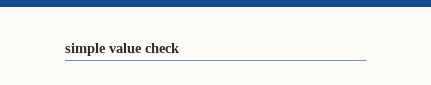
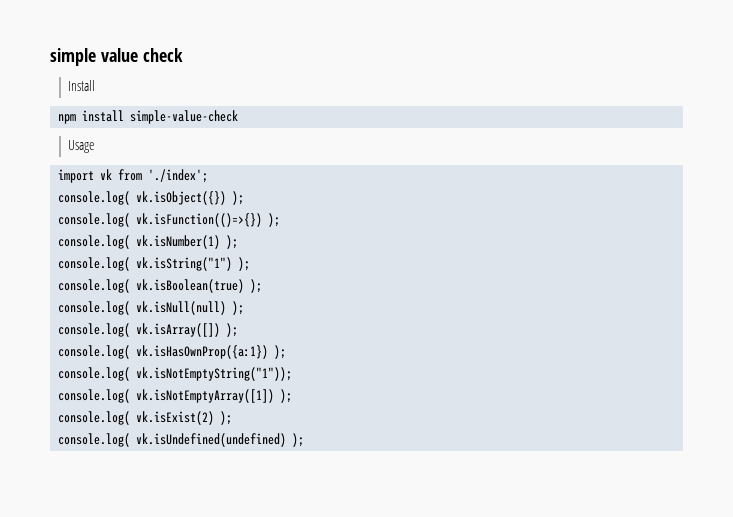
(180, 48) none -> [67,80,95,91] [58,110,239,124] [67,140,94,153] [58,169,209,183] [58,191,245,205] [58,213,281,227] [58,235,239,249] [58,257,251,271] [58,279,263,293] [58,301,245,315] [58,323,239,337] [58,345,287,359] [58,367,293,381] [58,389,293,403] [58,411,233,425] [58,433,305,447] // Install // npm install simple-value-check // Usage // import vk from './index'; // console.log( vk.isObject({}) ); // console.log( vk.isFunction(()=>{}) ); // console.log( vk.isNumber(1) ); // console.log( vk.isString("1") ); // console.log( vk.isBoolean(true) ); // console.log( vk.isNull(null) ); // console.log( vk.isArray([]) ); // console.log( vk.isHasOwnProp({a:1}) ); // console.log( vk.isNotEmptyString("1")); // console.log( vk.isNotEmptyArray([1]) ); // console.log( vk.isExist(2) ); // console.log( vk.isUndefined(undefined) );

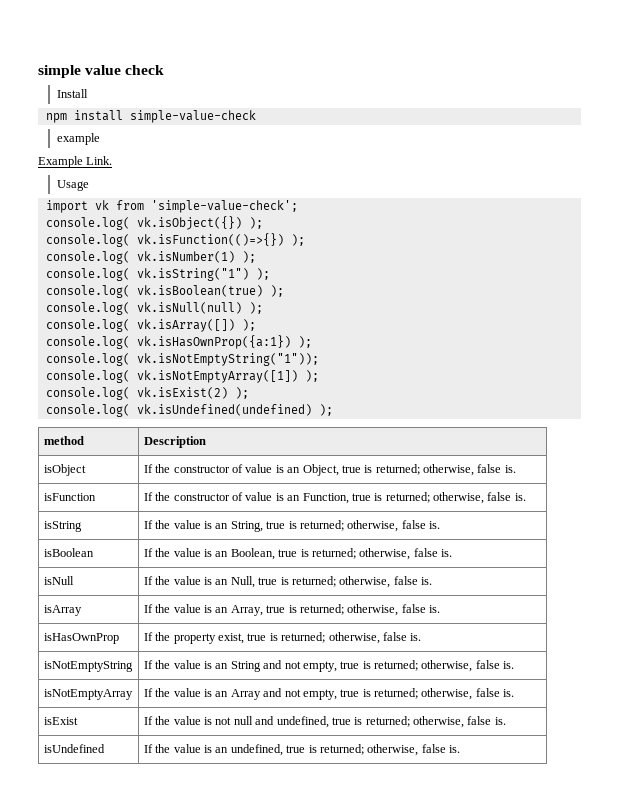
(239, 117) none -> [57,133,101,145] [38,156,113,168] // example // Example Link.
[148,169,209,183] './index'; -> [150,200,298,213] 'simple-value-check';
(305, 440) none -> [43,436,84,445] [143,436,206,448] [43,464,86,476] [143,464,516,476] [43,493,96,501] [143,492,526,504] [43,521,82,532] [143,520,441,532] [43,548,94,557] [143,548,453,560] [43,576,74,585] [143,576,433,588] [43,605,82,616] [143,604,441,616] [43,633,119,644] [143,632,422,644] [43,661,133,672] [143,660,515,672] [43,689,133,700] [143,688,515,700] [43,717,78,725] [143,716,506,728] [43,744,105,753] [143,744,461,756] // method | Description // isObject | If the constructor of value is an Object, true is returned; otherwise, false is. // isFunction | If the constructor of value is an Function, true is returned; otherwise, false is. // isString | If the value is an String, true is returned; otherwise, false is. // isBoolean | If the value is an Boolean, true is returned; otherwise, false is. // isNull | If the value is an Null, true is returned; otherwise, false is. // isArray | If the value is an Array, true is returned; otherwise, false is. // isHasOwnProp | If the property exist, true is returned; otherwise, false is. // isNotEmptyString | If the value is an String and not empty, true is returned; otherwise, false is. // isNotEmptyArray | If the value is an Array and not empty, true is returned; otherwise, false is. // isExist | If the value is not null and undefined, true is returned; otherwise, false is. // isUndefined | If the value is an undefined, true is returned; otherwise, false is.

